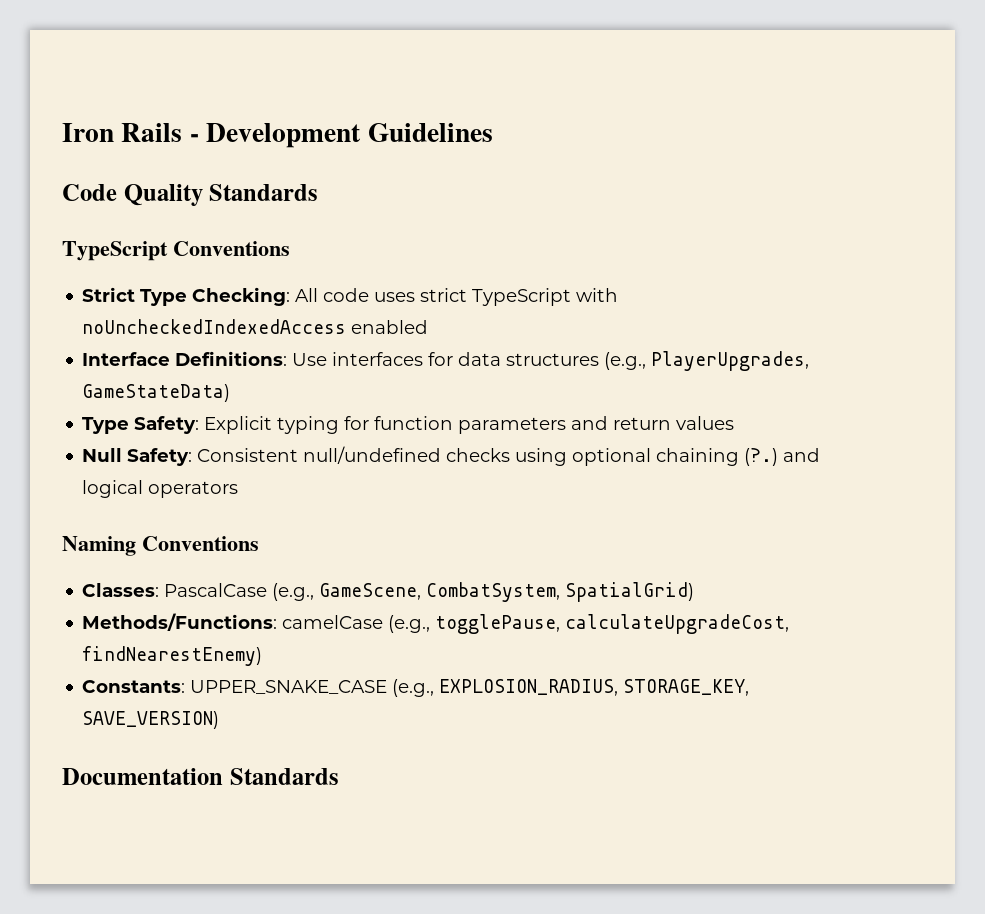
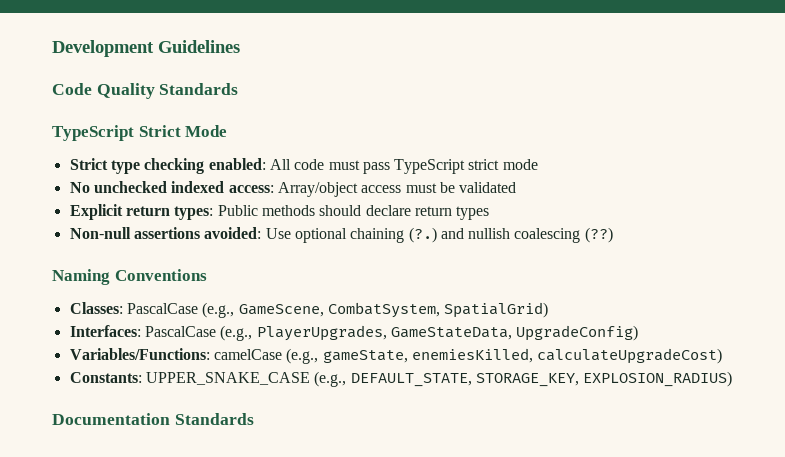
[62,123,199,142] Iron Rails - -> (52, 48) none
[173,241,290,256] [82,287,619,306] [82,319,429,334] [82,351,810,371] [82,384,231,402] [82,416,735,434] [82,446,568,466] Conventions // Strict Type Checking: All code uses strict TypeScript with noUncheckedIndexedAccess enabled // Interface Definitions: Use interfaces for data structures (e.g., PlayerUpgrades, GameStateData) // Type Safety: Explicit typing for function parameters and return values // Null Safety: Consistent null/undefined checks using -> [138,125,228,137] [69,158,538,174] [69,181,517,197] [69,204,490,220] [69,227,291,239] Strict Mode // Strict type checking enabled: All code must pass TypeScript strict mode // No unchecked indexed access: Array/object access must be validated // Explicit return types: Public methods should declare return types // Non-null assertions avoided: Use
[82,480,239,498] logical operators -> [468,227,613,243] nullish coalescing (??)
[82,613,790,634] [82,646,263,666] Methods/Functions: camelCase (e.g., togglePause, calculateUpgradeCost, findNearestEnemy) -> [69,325,639,341] [69,348,723,364] Interfaces: PascalCase (e.g., PlayerUpgrades, GameStateData, UpgradeConfig) // Variables/Functions: camelCase (e.g., gameState, enemiesKilled, calculateUpgradeCost)
[439,679,750,696] [82,711,220,729] EXPLOSION_RADIUS, STORAGE_KEY, SAVE_VERSION) -> [350,371,733,387] DEFAULT_STATE, STORAGE_KEY, EXPLOSION_RADIUS)

